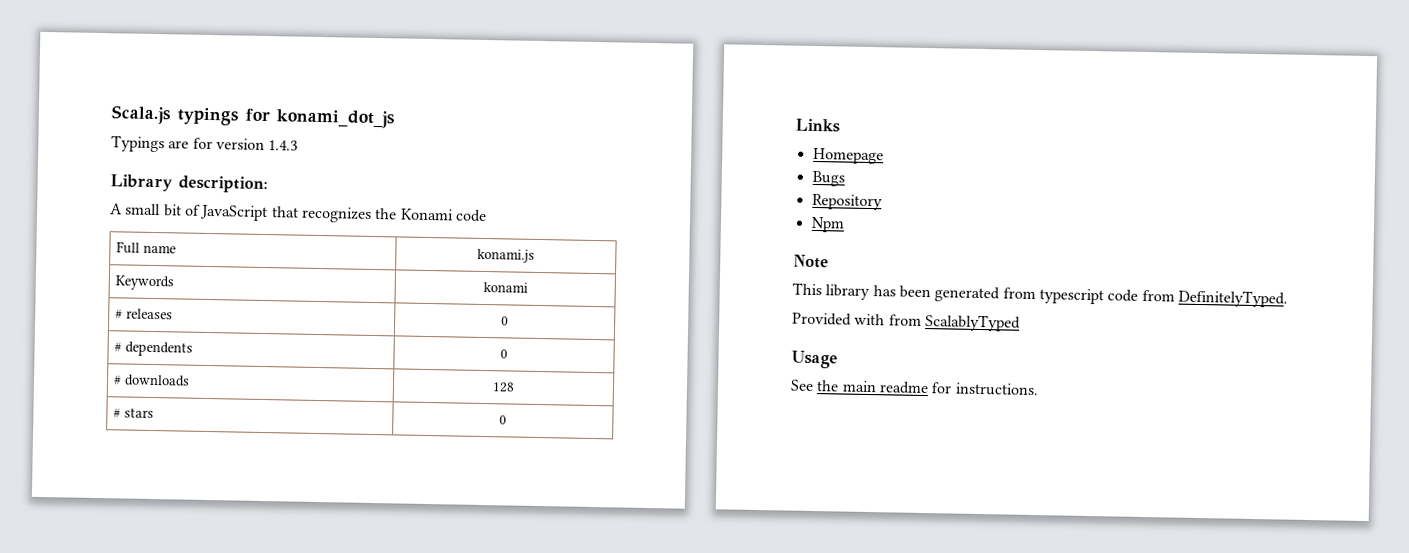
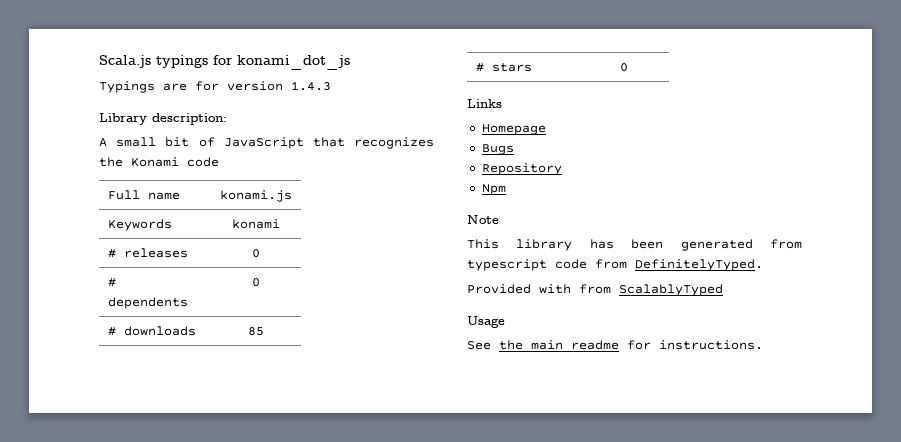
[492,382,515,393] 128 -> [247,327,264,336] 85

